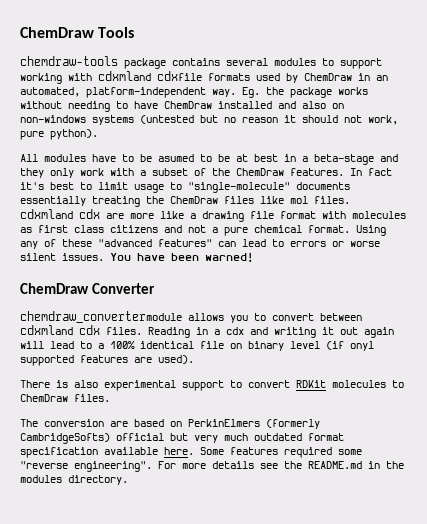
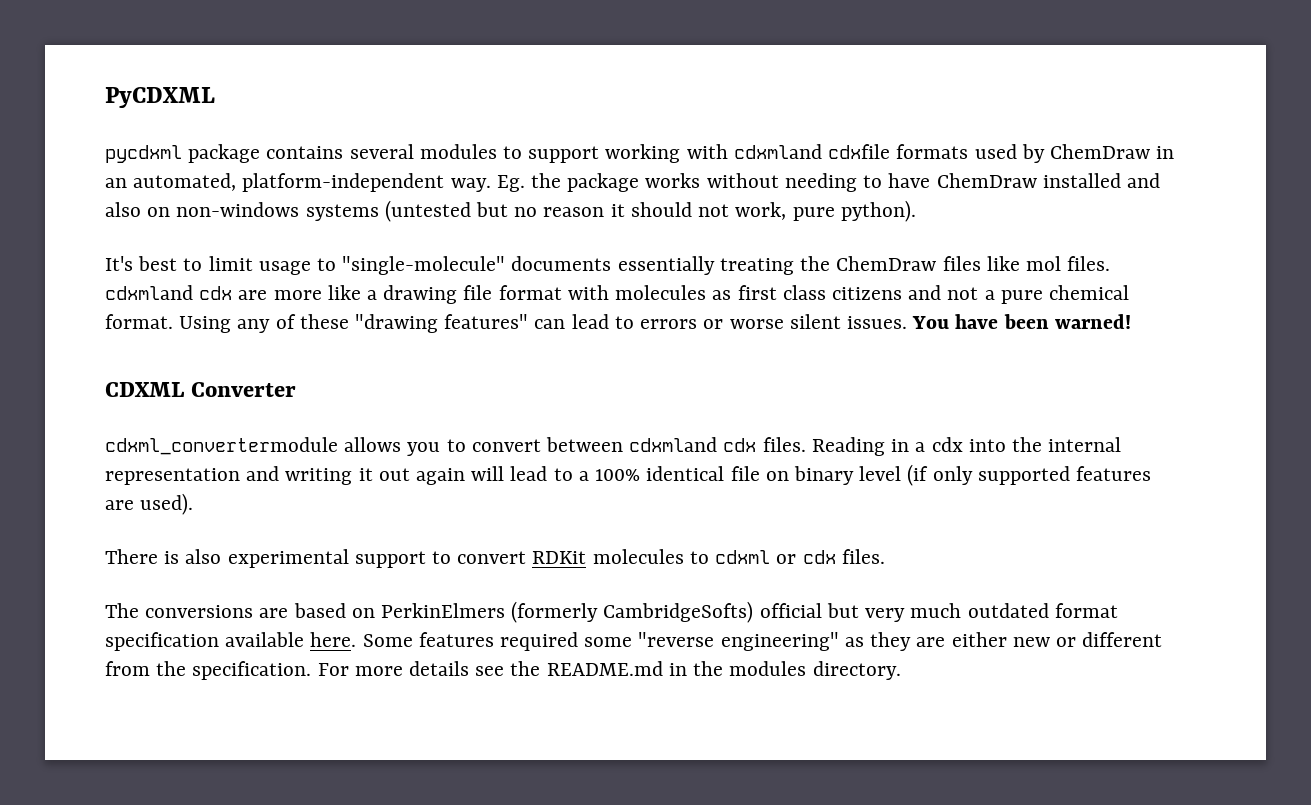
[20,27,135,38] [20,56,118,66] ChemDraw Tools // chemdraw-tools -> [105,87,215,108] [105,145,182,163] PyCDXML // pycdxml
[20,154,398,165] [20,168,392,178] [20,182,44,190] All modules have to be asumed to be at best in a beta-stage and they only work with a subset of the ChemDraw features. In fact it's -> [105,256,133,271] It's
[98,239,152,247] "advanced -> [355,314,439,333] "drawing
[20,283,89,294] ChemDraw -> [105,382,184,397] CDXML
[20,311,182,323] chemdraw_convertermodule -> [105,437,338,455] cdxml_convertermodule
(244, 331) none -> [968,437,1122,452] [105,468,240,485] into the internal representation
[350,341,374,351] onyl -> [932,466,973,485] only
[20,394,68,402] ChemDraw -> [715,550,836,564] cdxml or cdx
[44,419,104,427] conversion -> [145,605,254,618] conversions
[74,461,152,472] engineering". -> [720,632,1163,651] [105,661,312,680] engineering" as they are either new or different from the specification.

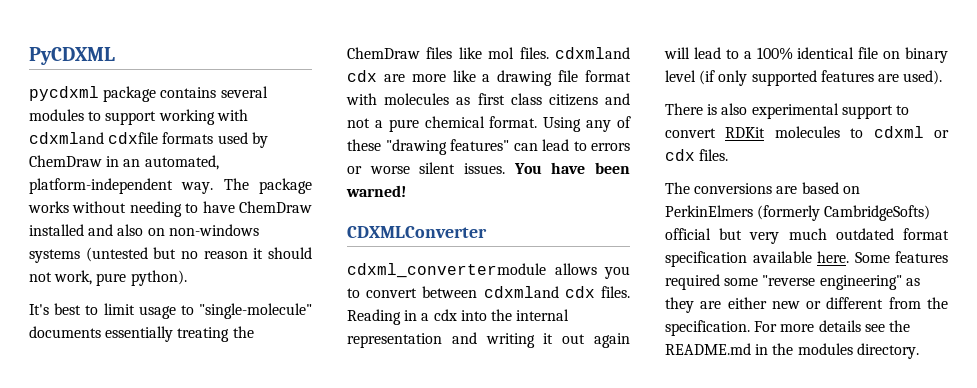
[496,173,562,192] Eg. the -> [223,178,249,190] The
[105,382,296,397] CDXML Converter -> [347,226,487,238] CDXMLConverter

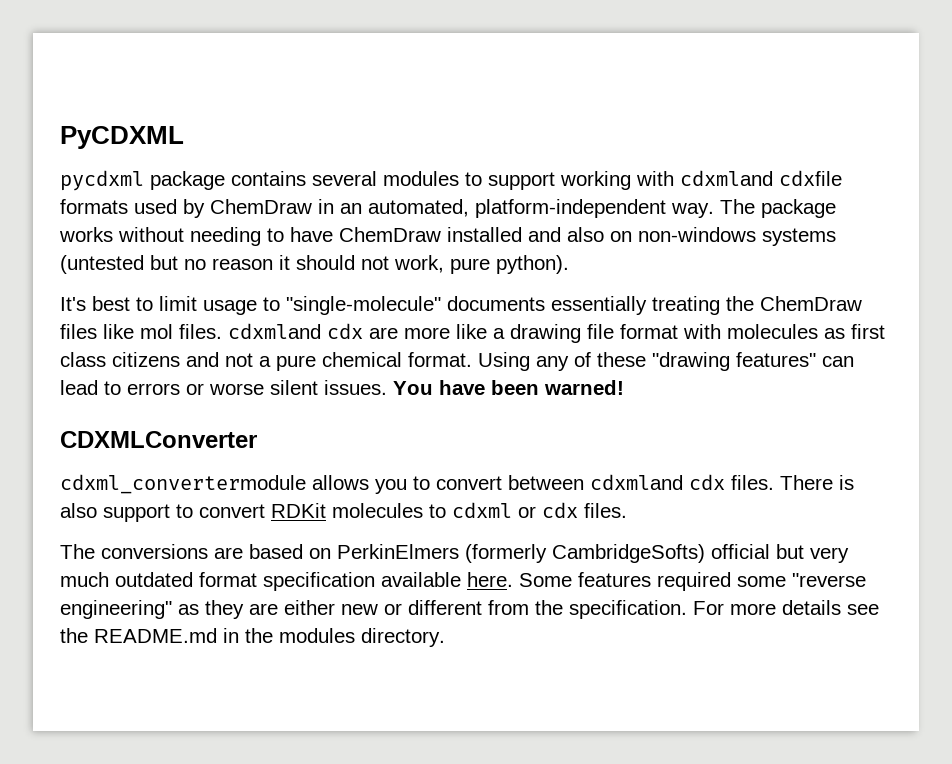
[347,309,570,325] [347,332,630,348] [664,47,948,63] [665,70,943,86] Reading in a cdx into the internal representation and writing it out again will lead to a 100% identical file on binary level (if only supported features are used). // -> (774, 482) none
[751,103,839,119] experimental -> (97, 510) none

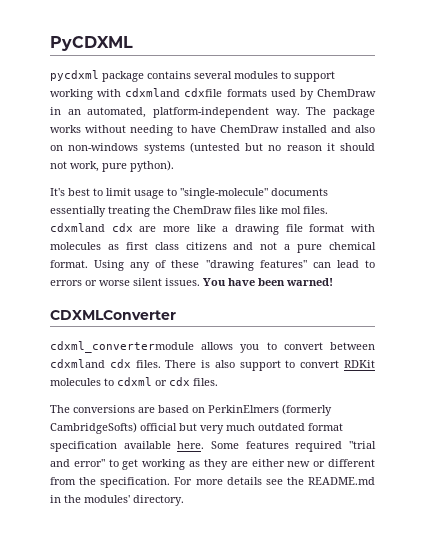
[737,573,866,587] [60,600,172,619] some "reverse engineering" -> [349,441,376,449] [50,459,186,470] "trial and error" to get working
[279,628,355,643] modules -> [84,495,130,503] modules'

